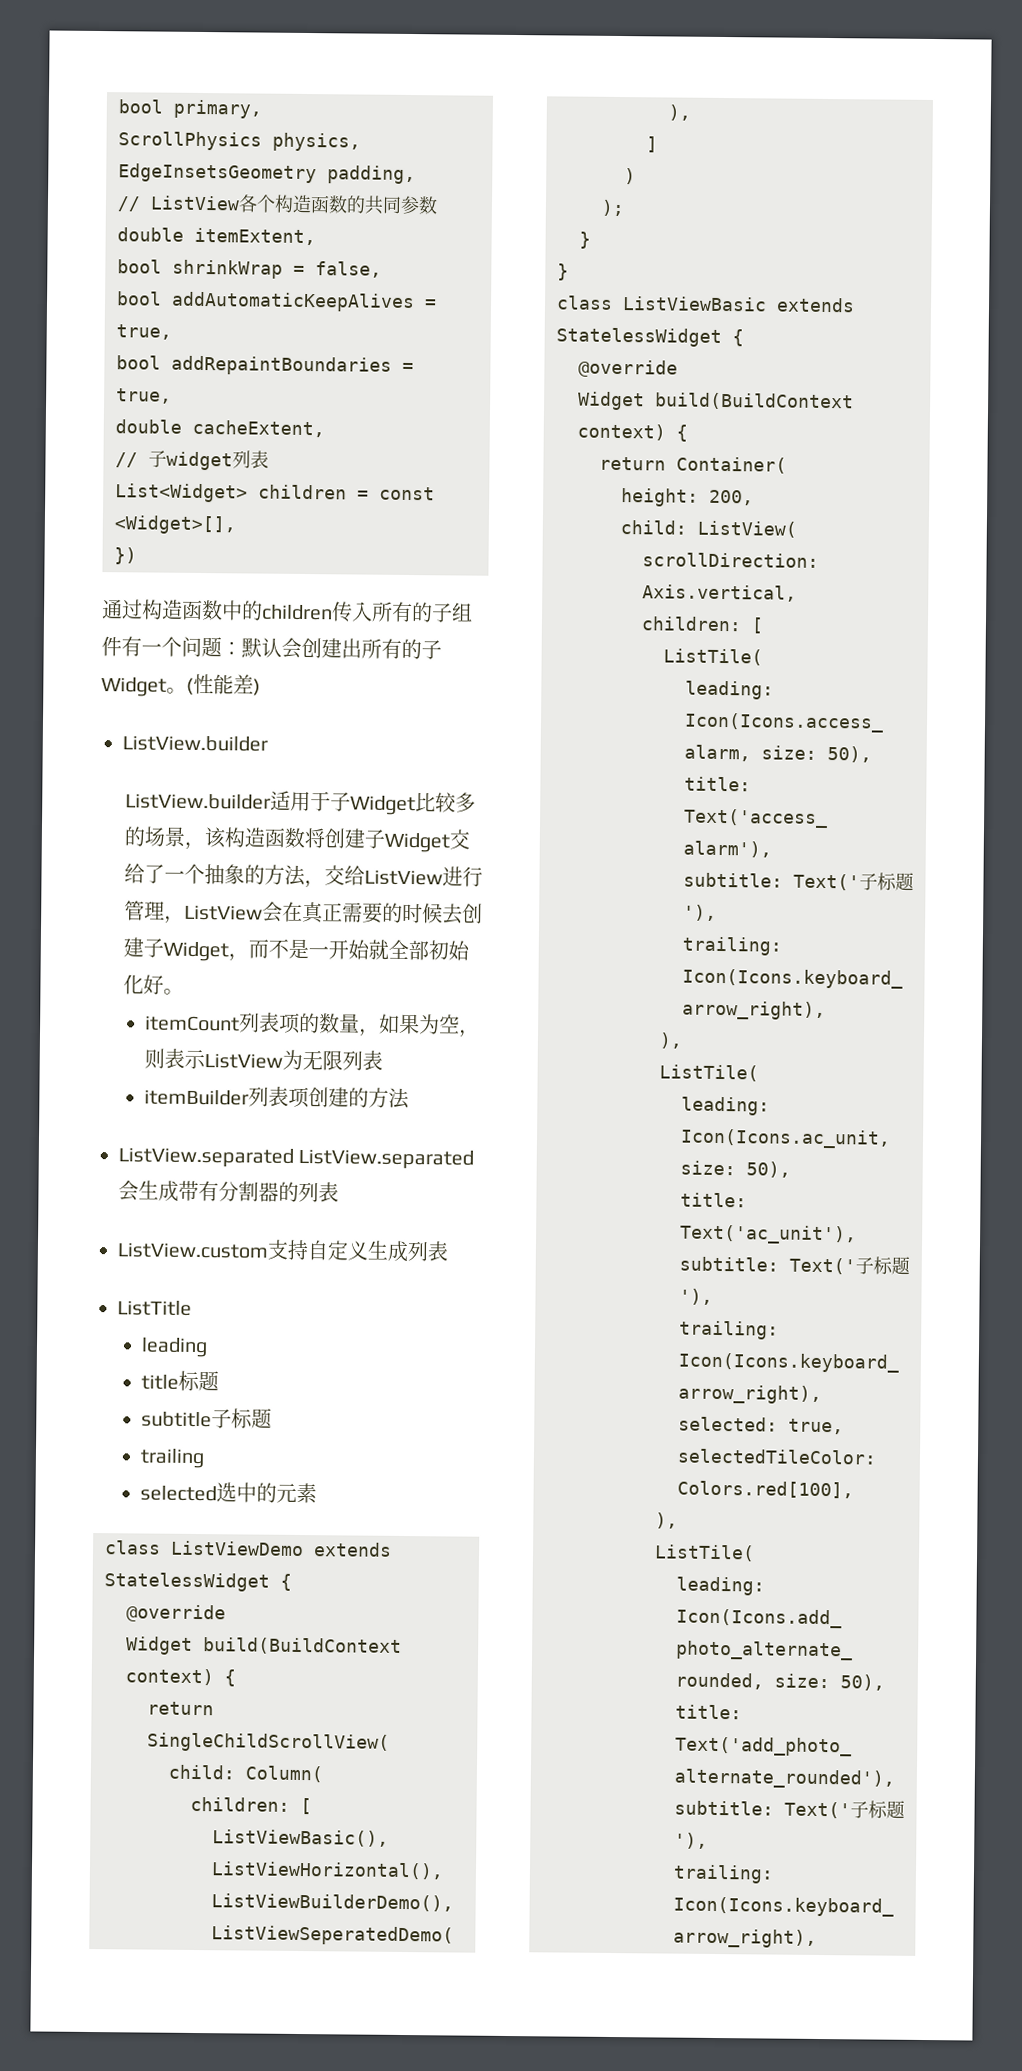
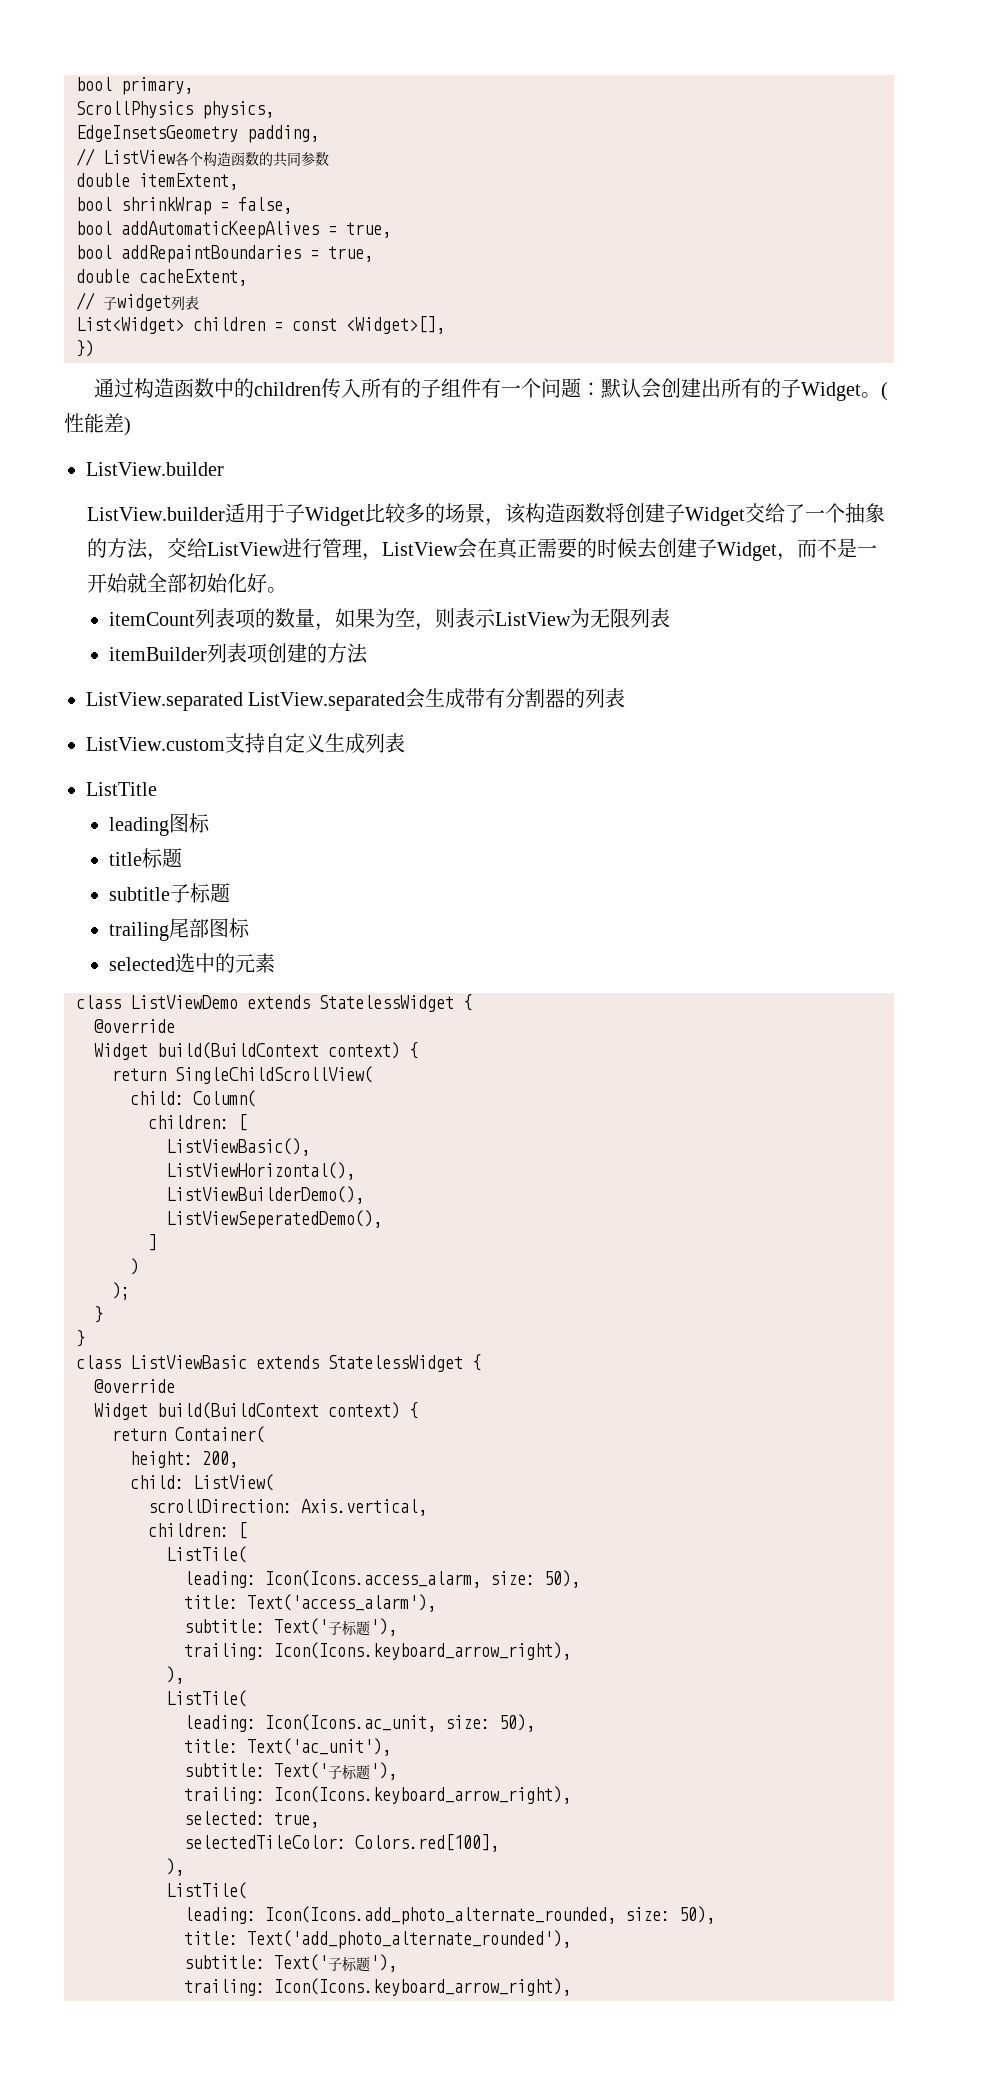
(209, 1347) none -> [169,813,211,833] 图标
(206, 1458) none -> [169,918,251,938] 尾部图标

